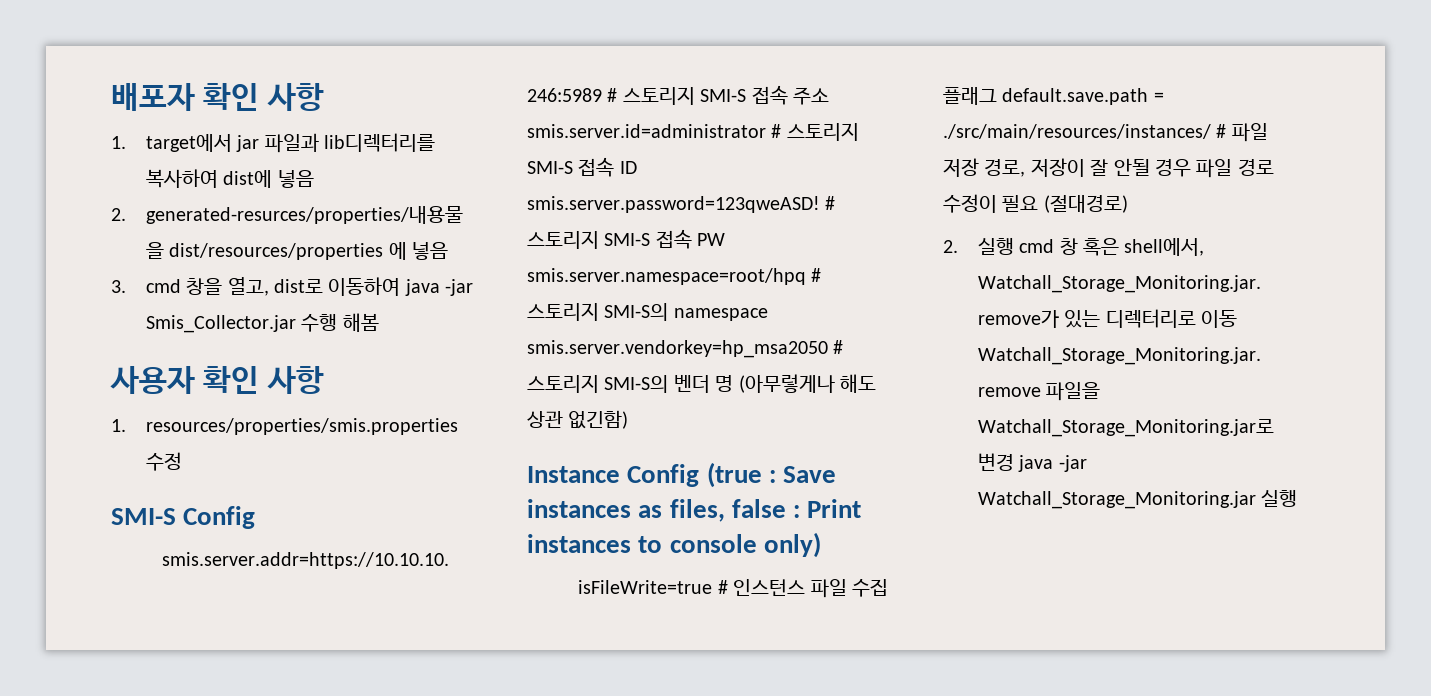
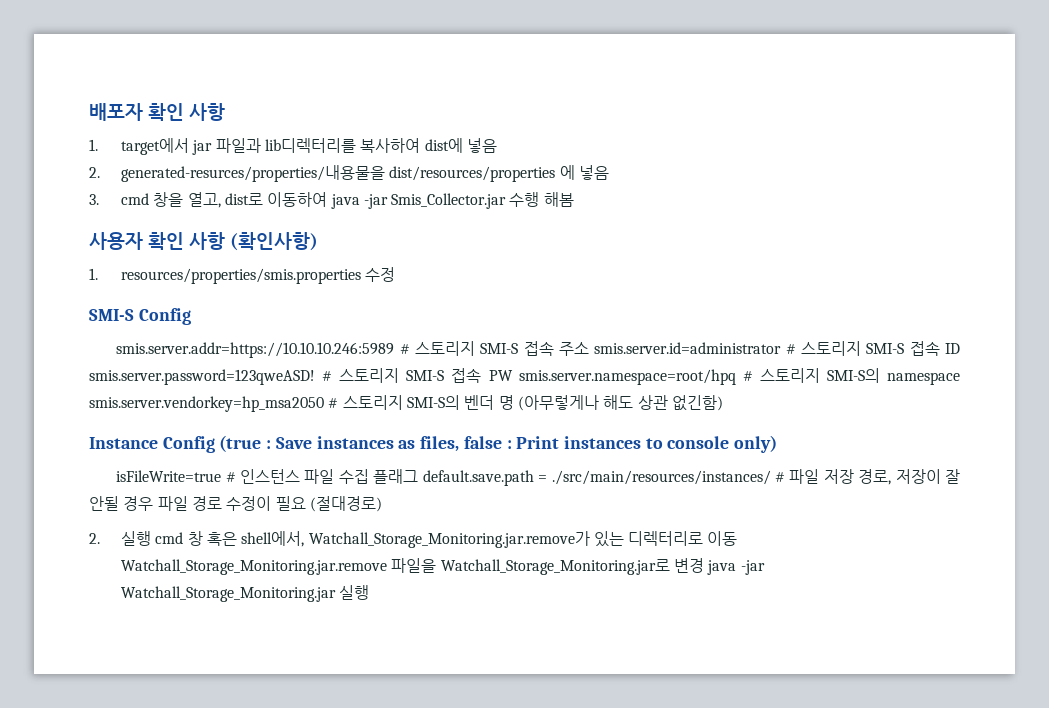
(324, 380) none -> [229,232,318,251] (확인사항)

